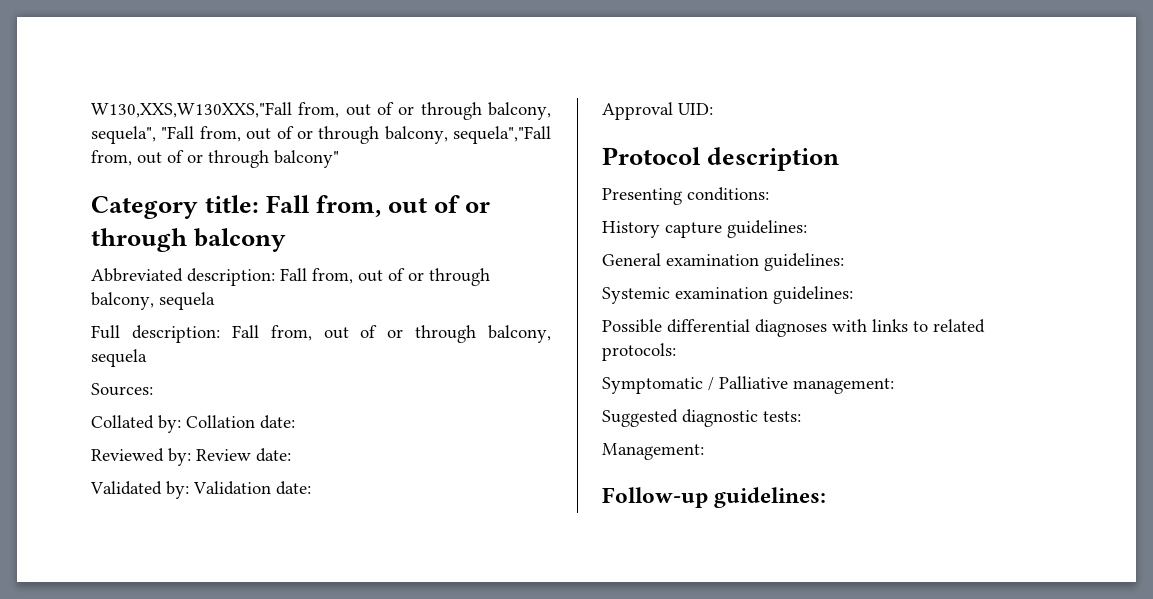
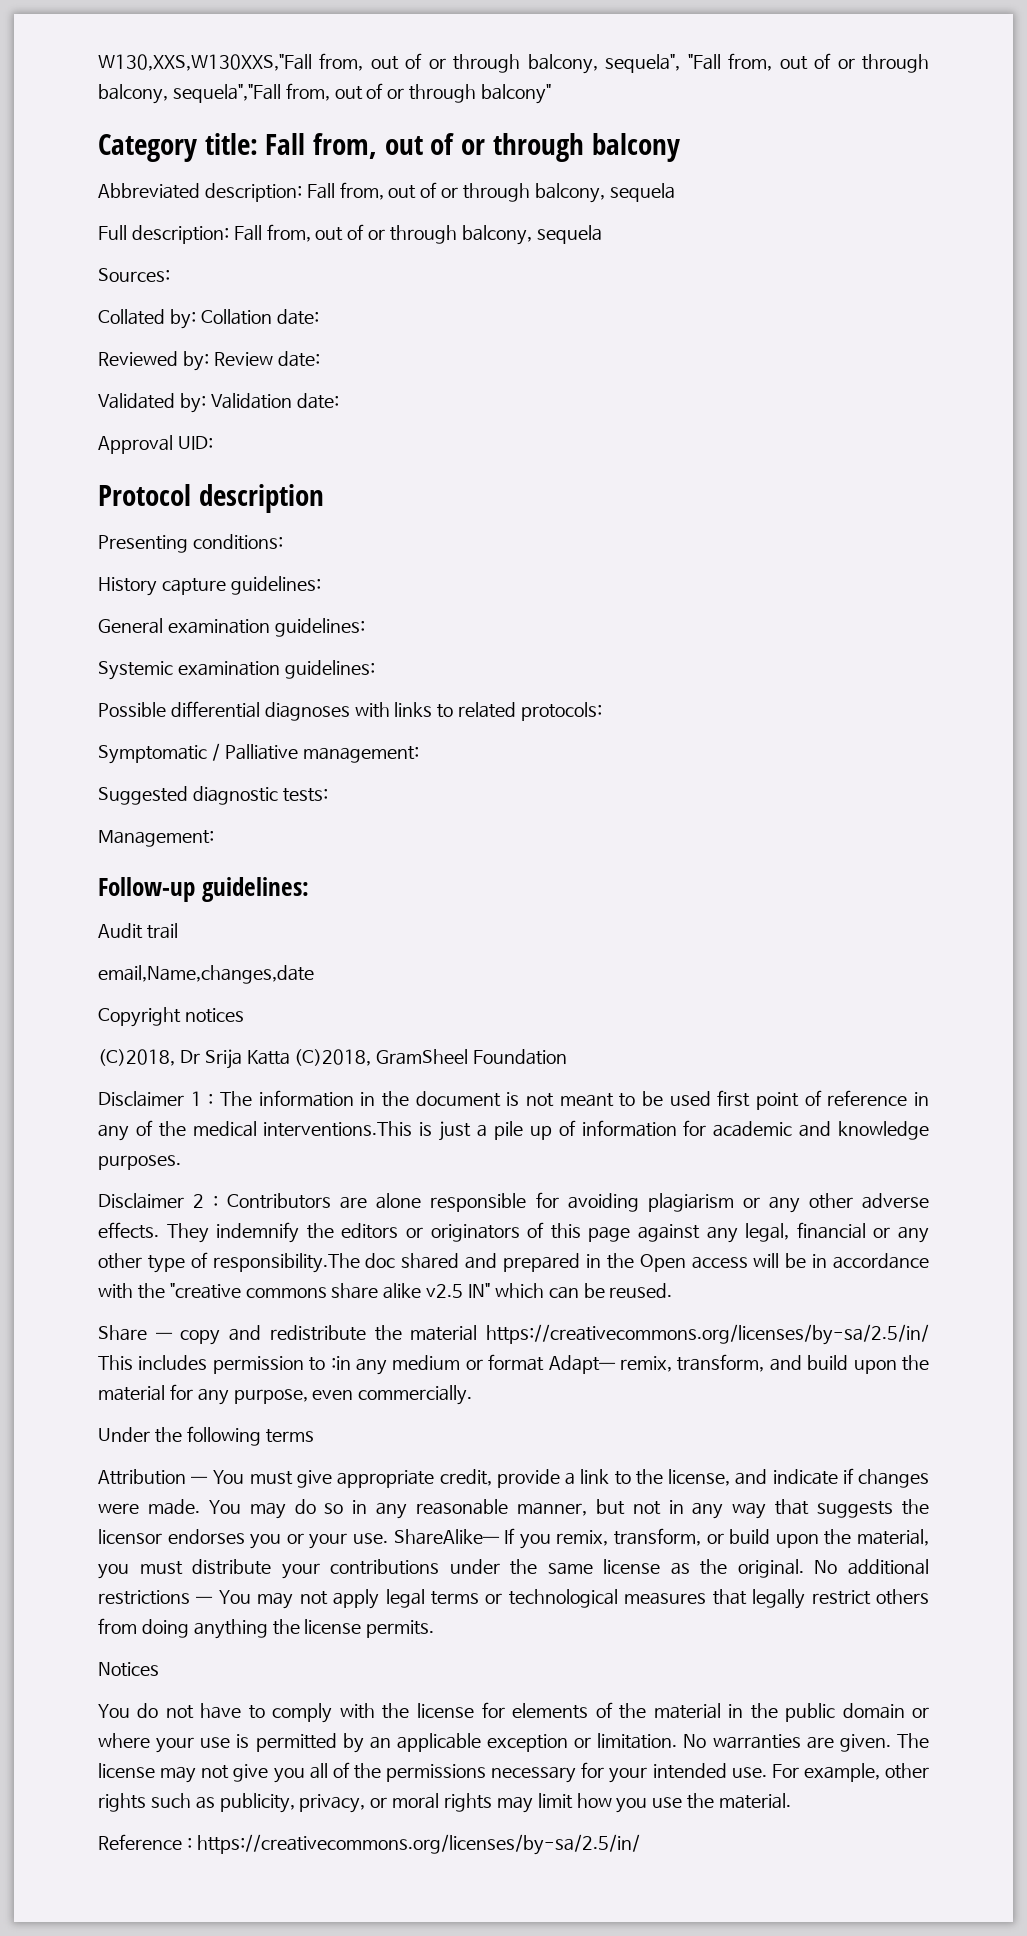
(827, 497) none -> [98,923,178,939] [98,965,314,984] [98,1007,244,1027] [98,1049,568,1069] [98,1090,929,1110] [98,1120,929,1141] [98,1155,181,1170] [98,1192,929,1213] [98,1222,930,1243] [98,1252,930,1273] [98,1283,673,1299] [98,1324,929,1345] [98,1354,930,1375] [98,1384,473,1405] [98,1426,314,1446] [98,1468,930,1488] [98,1499,929,1519] [98,1528,930,1549] [98,1559,929,1579] [98,1589,929,1609] [98,1618,435,1639] [98,1662,159,1677] [98,1702,929,1723] [98,1733,929,1753] [98,1762,929,1783] [98,1793,792,1813] [98,1834,640,1855] // Audit trail // email,Name,changes,date // Copyright notices // (C)2018, Dr Srija Katta (C)2018, GramSheel Foundation // Disclaimer 1 : The information in the document is not meant to be used first point of reference in any of the medical interventions.This is just a pile up of information for academic and knowledge purposes. // Disclaimer 2 : Contributors are alone responsible for avoiding plagiarism or any other adverse effects. They indemnify the editors or originators of this page against any legal, financial or any other type of responsibility.The doc shared and prepared in the Open access will be in accordance with the "creative commons share alike v2.5 IN" which can be reused. // Share — copy and redistribute the material https://creativecommons.org/licenses/by-sa/2.5/in/ This includes permission to :in any medium or format Adapt— remix, transform, and build upon the material for any purpose, even commercially. // Under the following terms // Attribution — You must give appropriate credit, provide a link to the license, and indicate if changes were made. You may do so in any reasonable manner, but not in any way that suggests the licensor endorses you or your use. ShareAlike— If you remix, transform, or build upon the material, you must distribute your contributions under the same license as the original. No additional restrictions — You may not apply legal terms or technological measures that legally restrict others from doing anything the license permits. // Notices // You do not have to comply with the license for elements of the material in the public domain or where your use is permitted by an applicable exception or limitation. No warranties are given. The license may not give you all of the permissions necessary for your intended use. For example, other rights such as publicity, privacy, or moral rights may limit how you use the material. // Reference : https://creativecommons.org/licenses/by-sa/2.5/in/

